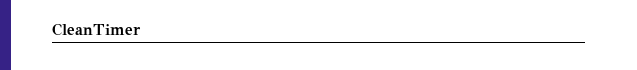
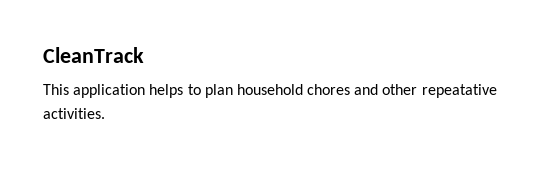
[52,23,141,36] CleanTimer -> [43,47,144,63] [43,84,497,98] [43,108,105,119] CleanTrack // This application helps to plan household chores and other repeatative activities.

